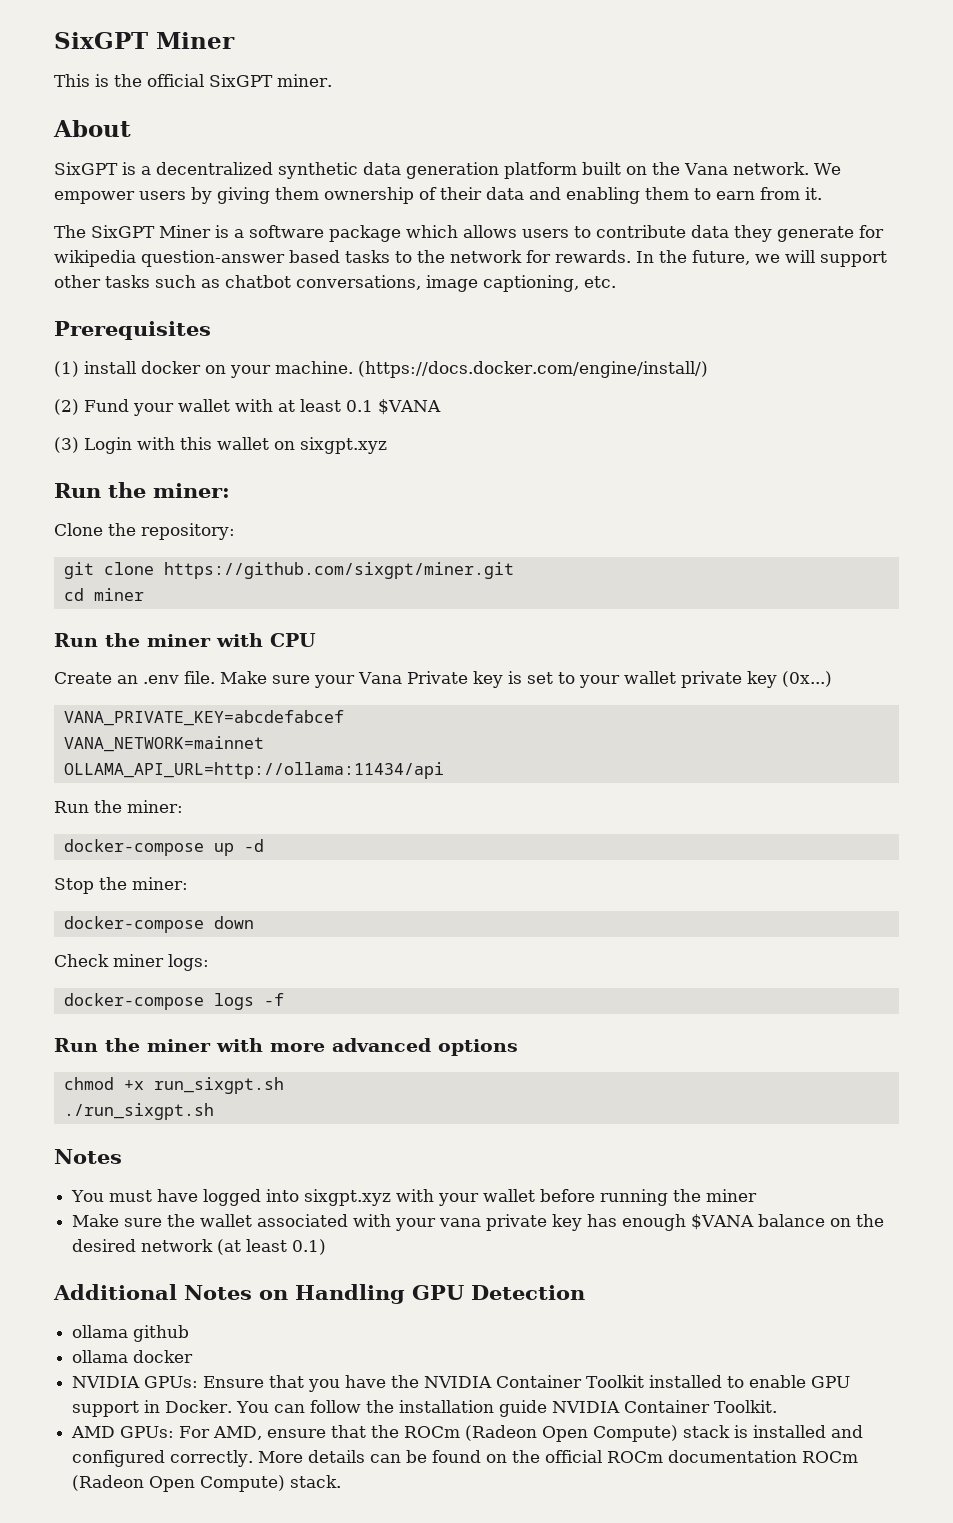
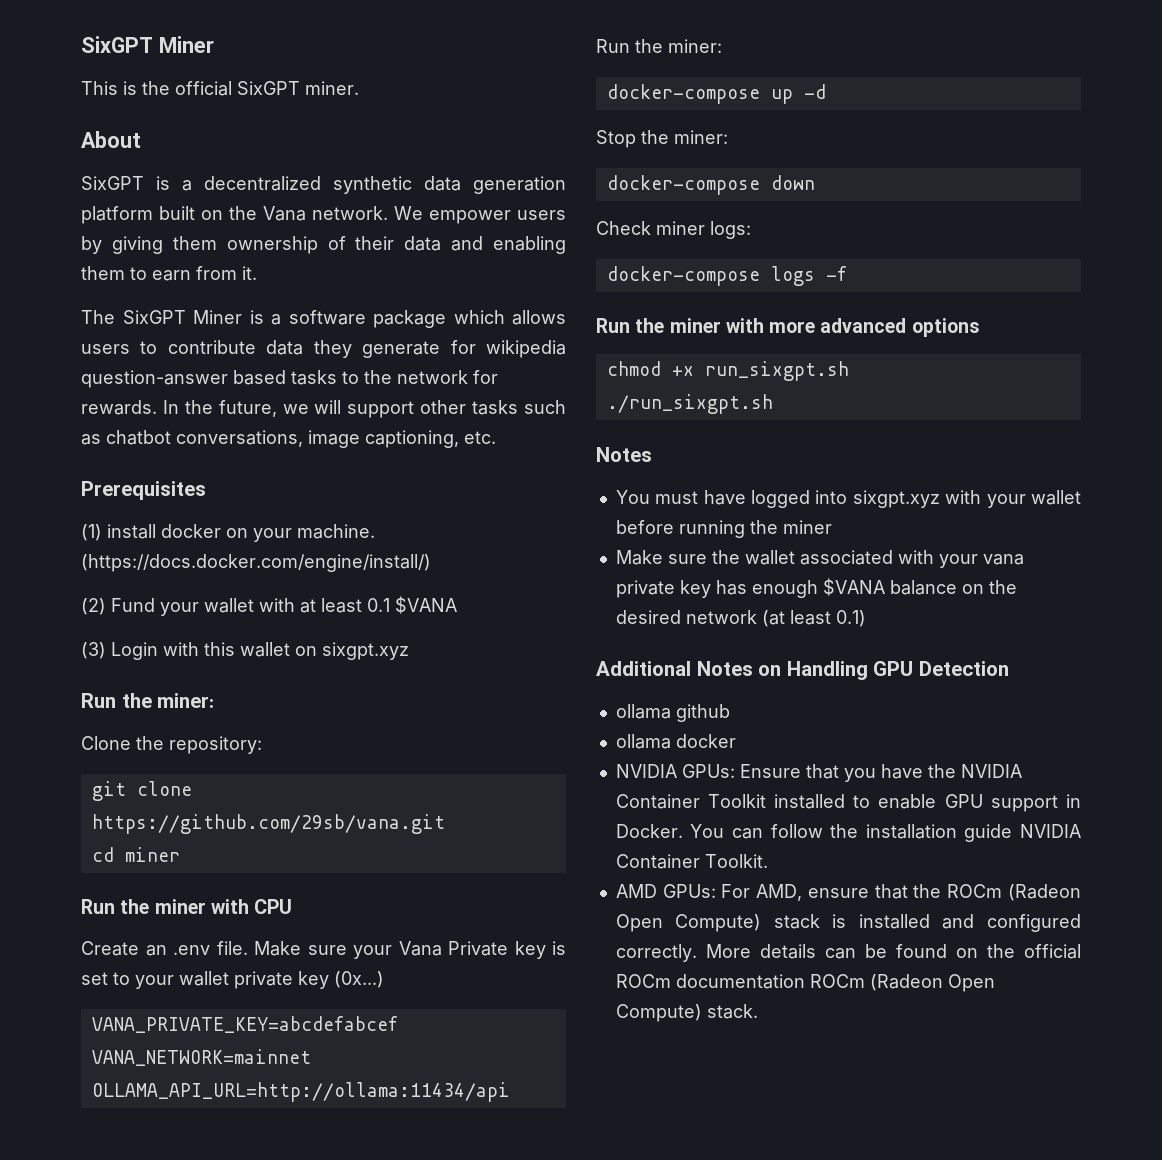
[163,562,514,579] https://github.com/sixgpt/miner.git -> [91,814,445,834] https://github.com/29sb/vana.git

